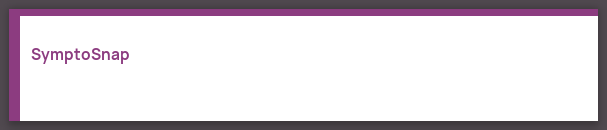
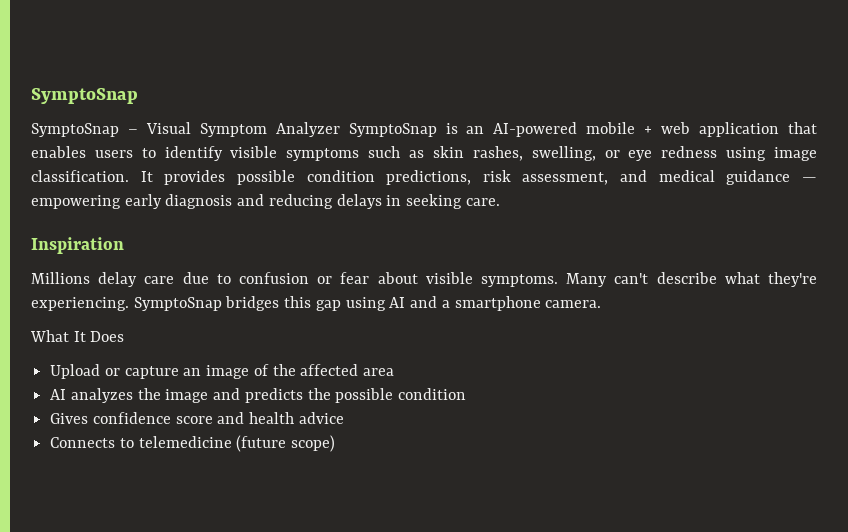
[31,48,130,64] SymptoSnap -> [31,88,138,104] [31,122,817,137] [31,146,818,161] [31,170,817,185] [31,194,500,209] [31,237,124,254] [31,272,818,287] [31,296,602,311] [30,330,125,342] [50,364,395,379] [50,388,467,403] [50,412,344,424] [50,435,336,452] SymptoSnap // SymptoSnap – Visual Symptom Analyzer SymptoSnap is an AI-powered mobile + web application that enables users to identify visible symptoms such as skin rashes, swelling, or eye redness using image classification. It provides possible condition predictions, risk assessment, and medical guidance — empowering early diagnosis and reducing delays in seeking care. // Inspiration // Millions delay care due to confusion or fear about visible symptoms. Many can't describe what they're experiencing. SymptoSnap bridges this gap using AI and a smartphone camera. // What It Does // Upload or capture an image of the affected area // AI analyzes the image and predicts the possible condition // Gives confidence score and health advice // Connects to telemedicine (future scope)

